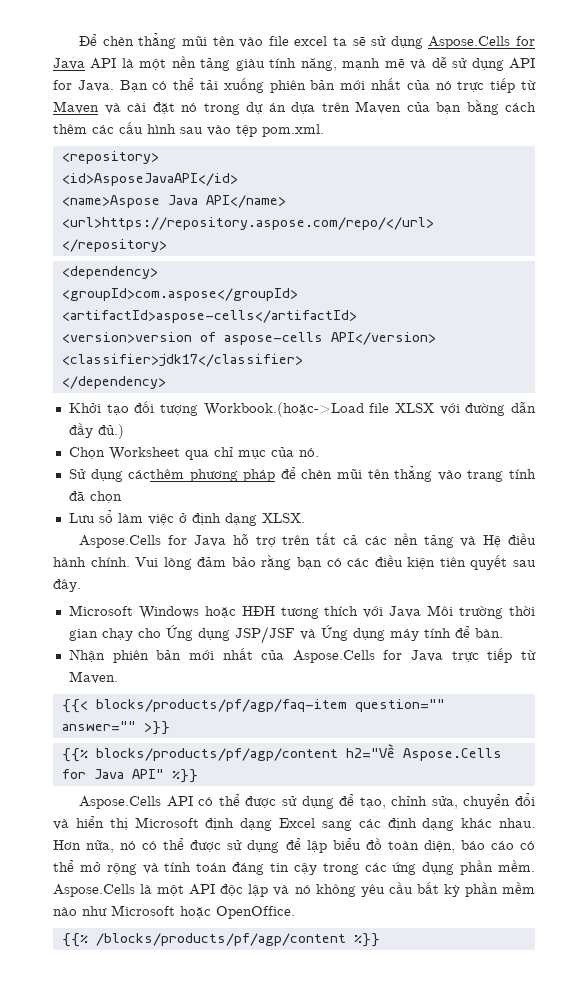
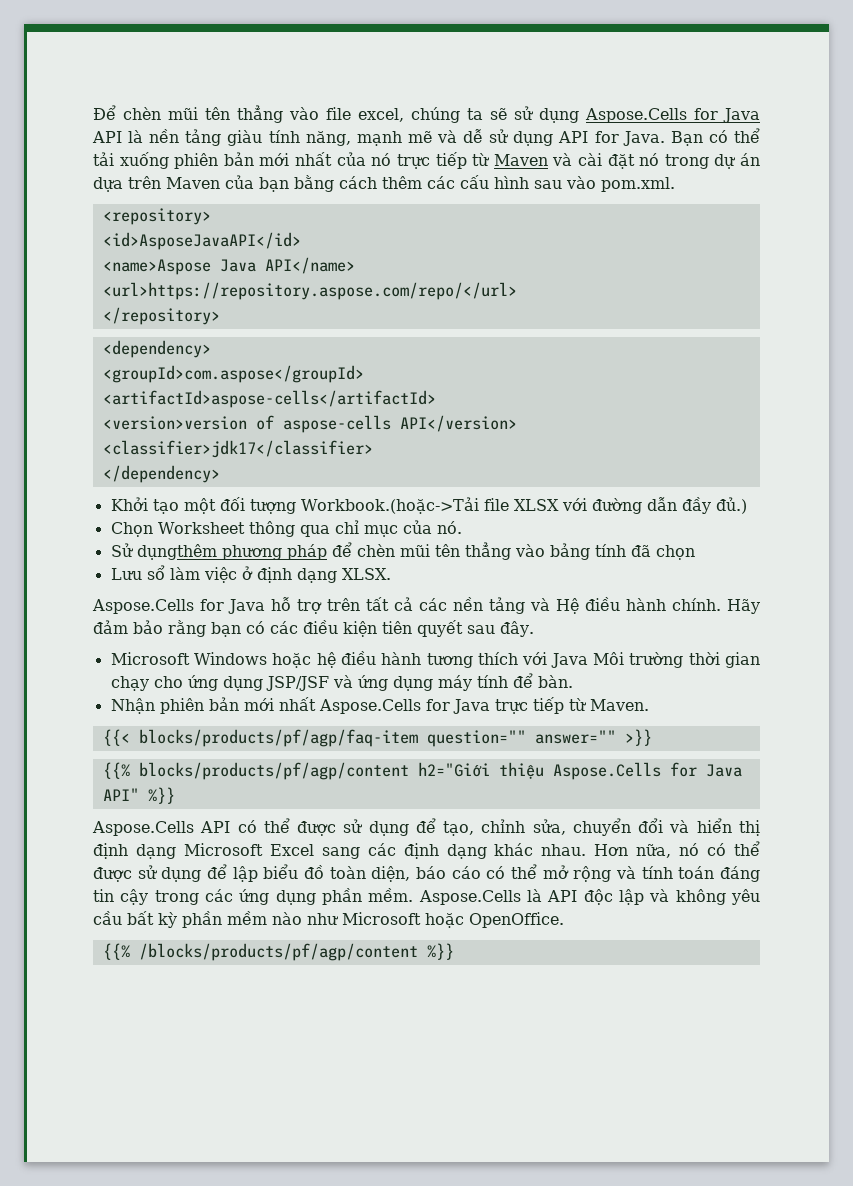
[138,33,235,49] thẳng mũi tên -> [168,105,283,123] mũi tên thẳng
[294,36,328,46] excel -> [358,107,460,123] excel, chúng
[139,58,167,70] một -> (144, 136) none
[236,124,257,137] tệp -> (596, 182) none
(129, 409) none -> [183,498,216,514] một
[203,402,364,417] Workbook.(hoặc->Load -> [300,497,479,514] Workbook.(hoặc->Tải
(180, 453) none -> [248,521,295,537] thông
[90,469,185,482] dụng cácthêm -> [136,544,217,560] dụngthêm
[467,470,504,482] trang -> [549,543,590,560] bảng
[135,557,192,570] Vui lòng -> [727,599,760,614] Hãy
[241,606,275,616] HĐH -> [316,651,422,668] hệ điều hành
[165,624,193,641] Ứng -> [187,675,218,691] ứng
[320,624,348,641] Ứng -> [357,675,388,691] ứng
[261,650,285,660] của -> (316, 704) none
[345,744,395,758] h2="Về -> [417,762,544,779] h2="Giới thiệu
[134,817,273,831] Microsoft định dạng -> [93,843,263,859] định dạng Microsoft
[157,884,185,896] một -> (542, 895) none
[294,885,311,894] nó -> (670, 895) none

